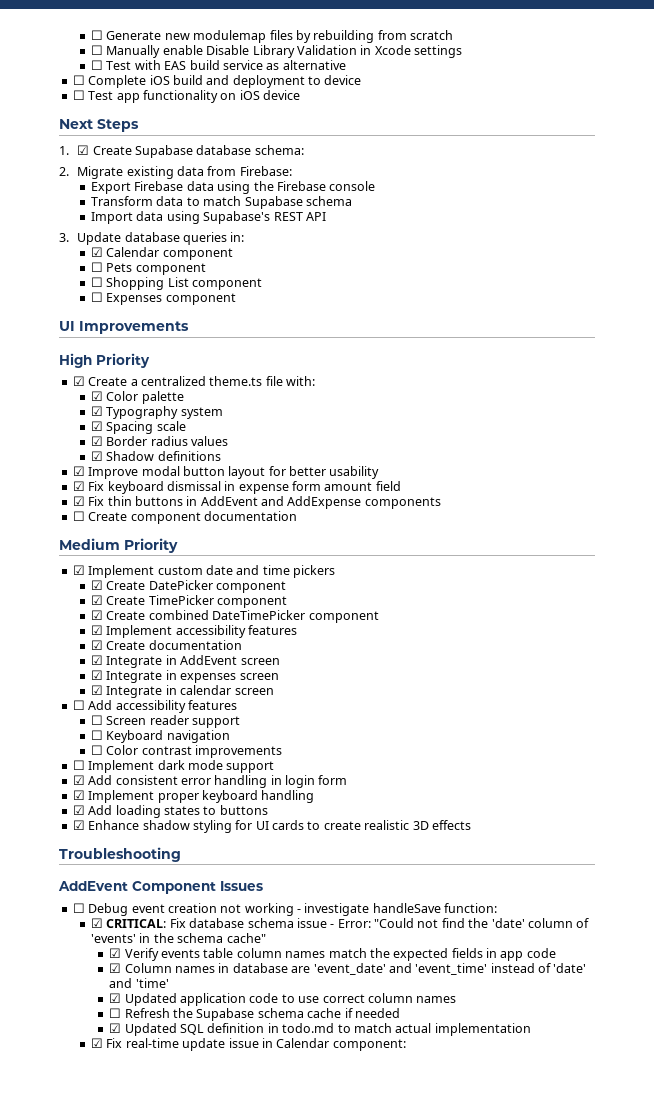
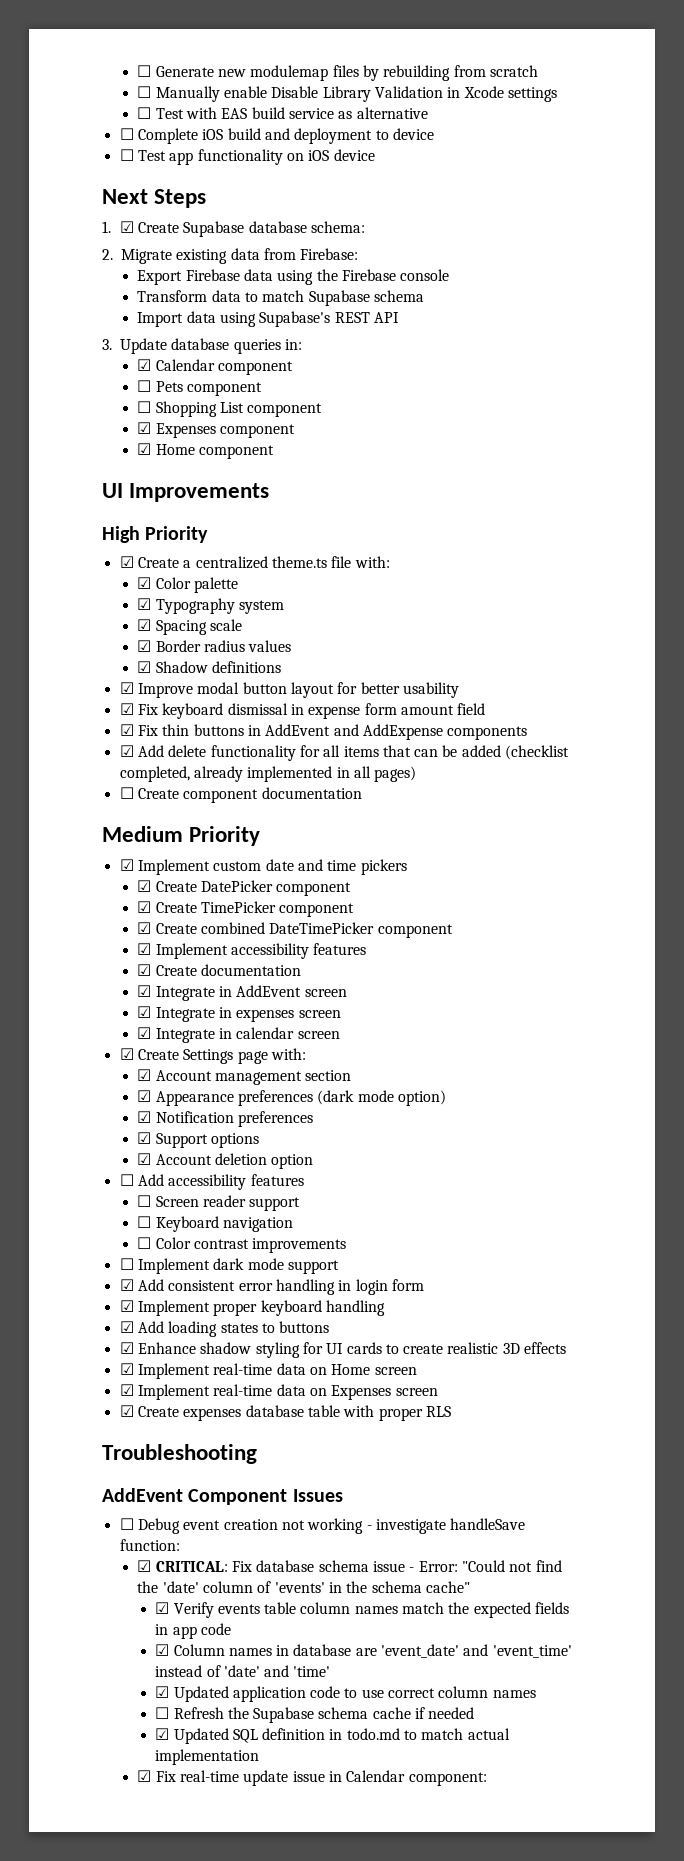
[91,292,104,302] ☐ -> [137,422,152,434] ☑
(236, 299) none -> [137,443,275,459] // ☑ Home component
(441, 503) none -> [119,745,570,761] [119,766,417,782] // ☑ Add delete functionality for all items that can be added (checklist completed, already implemented in all pages)
(274, 691) none -> [119,1048,306,1064] [137,1069,352,1085] [137,1090,447,1106] [137,1111,314,1127] [137,1132,260,1148] [137,1153,314,1169] // ☑ Create Settings page with: // ☑ Account management section // ☑ Appearance preferences (dark mode option) // ☑ Notification preferences // ☑ Support options // ☑ Account deletion option
(471, 825) none -> [119,1363,417,1379] [119,1384,438,1400] [119,1405,451,1421] // ☑ Implement real-time data on Home screen // ☑ Implement real-time data on Expenses screen // ☑ Create expenses database table with proper RLS

